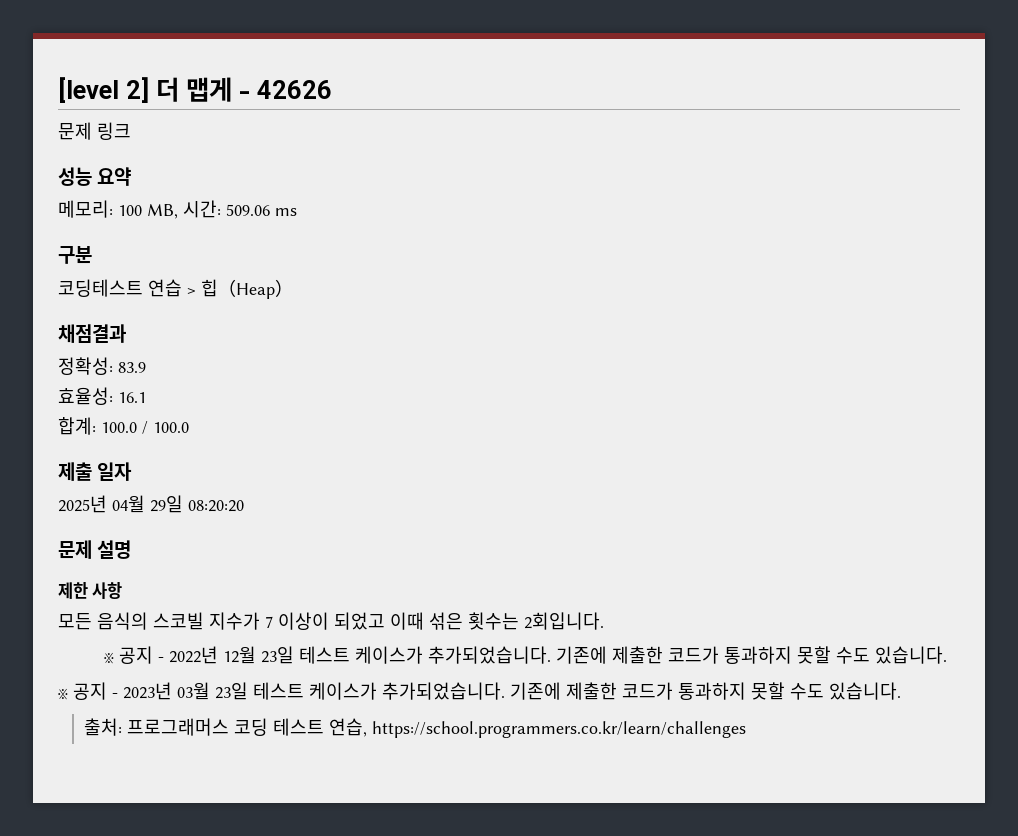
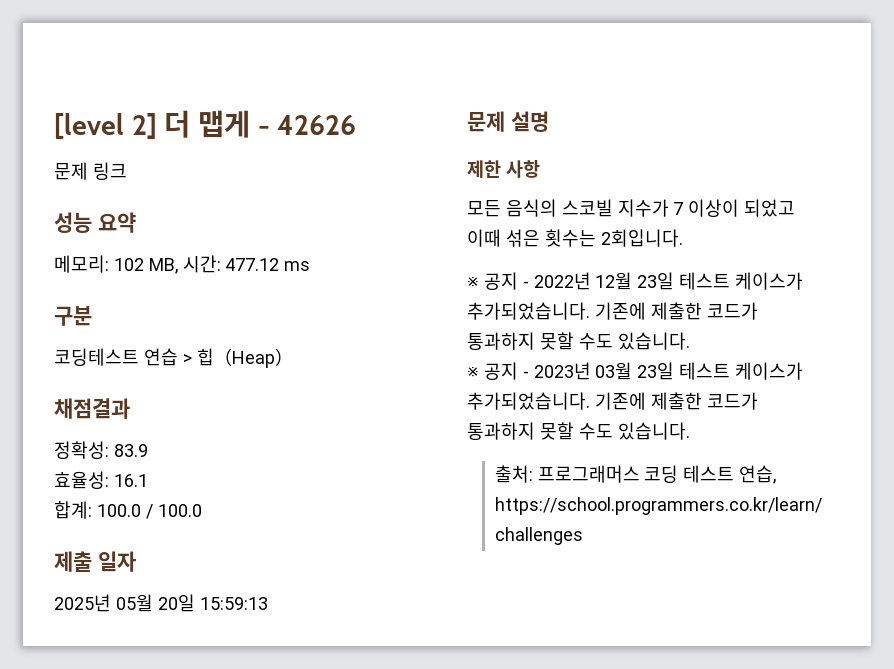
[118,205,142,216] 100 -> [113,258,144,271] 102
[226,204,270,216] 509.06 -> [225,258,280,271] 477.12
[112,495,244,513] 04월 29일 08:20:20 -> [115,594,268,612] 05월 20일 15:59:13

